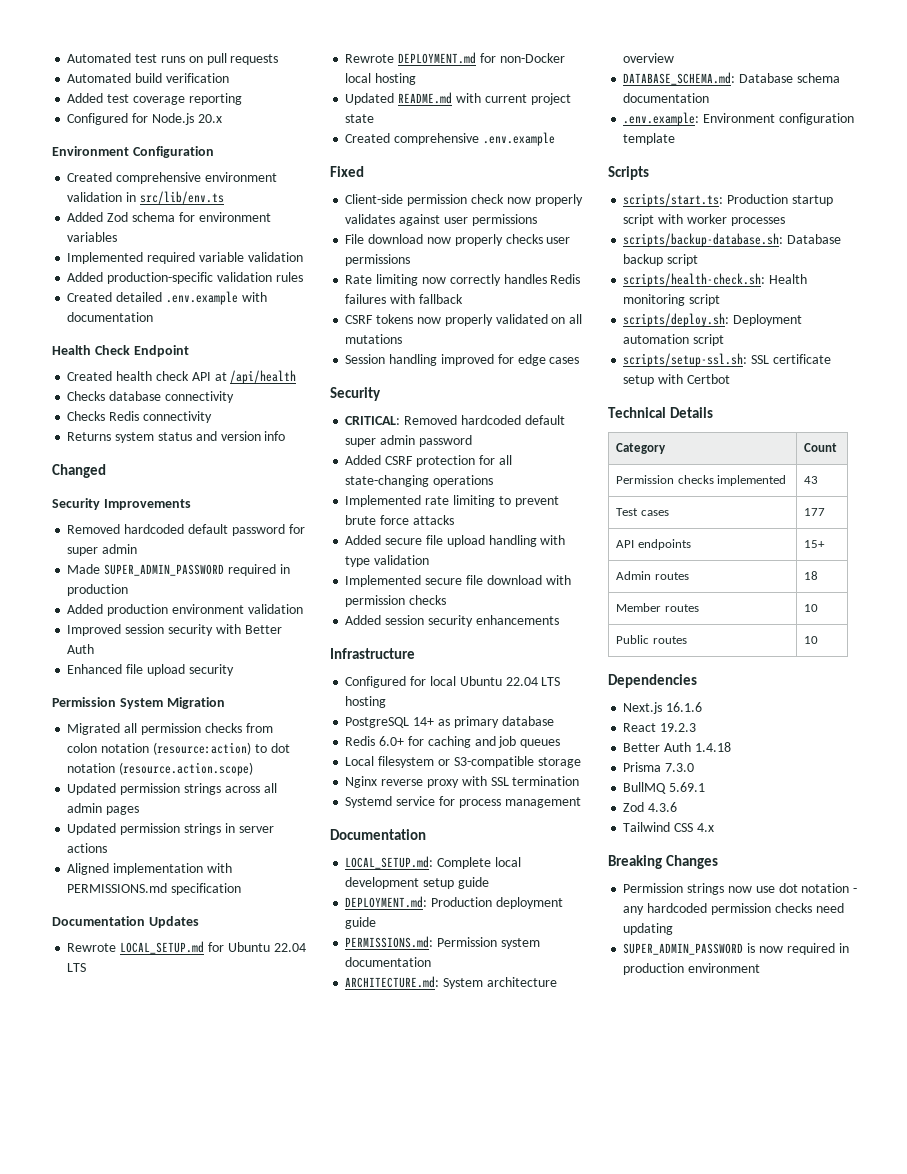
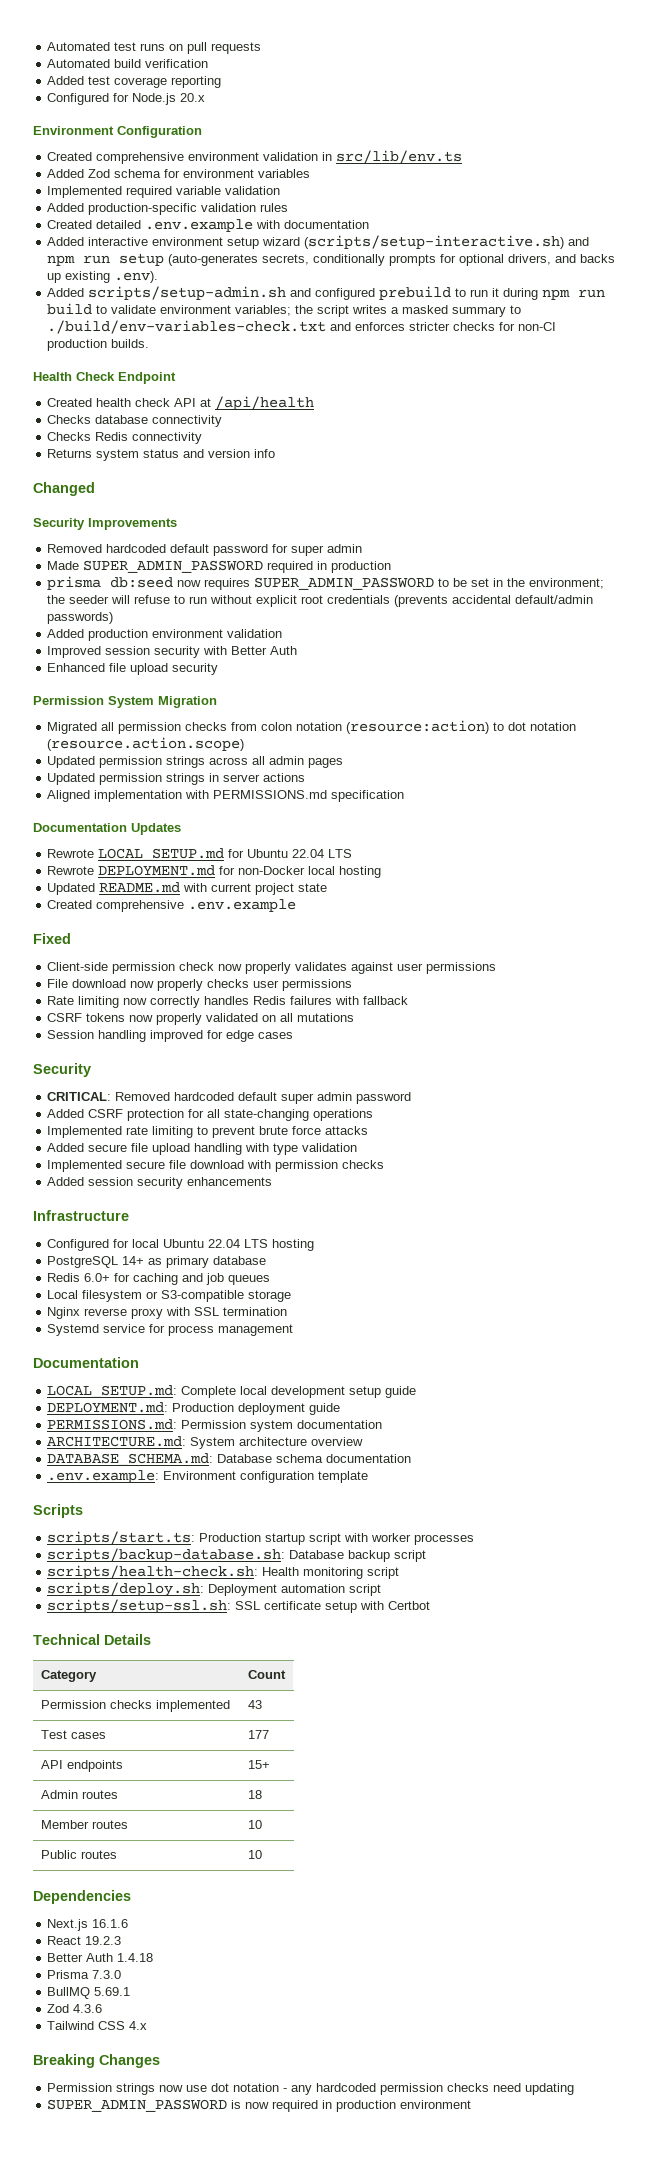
(154, 317) none -> [47,235,590,249] [47,253,616,266] [47,271,159,283] [47,286,606,300] [47,303,522,317] [47,320,557,334] [47,339,150,351] // Added interactive environment setup wizard (scripts/setup-interactive.sh) and npm run setup (auto-generates secrets, conditionally prompts for optional drivers, and backs up existing .env). // Added scripts/setup-admin.sh and configured prebuild to run it during npm run build to validate environment variables; the script writes a masked summary to ./build/env-variables-check.txt and enforces stricter checks for non-CI production builds.
(129, 590) none -> [47,576,605,590] [47,595,594,607] [47,612,114,624] // prisma db:seed now requires SUPER_ADMIN_PASSWORD to be set in the environment; the seeder will refuse to run without explicit root credentials (prevents accidental default/admin passwords)

